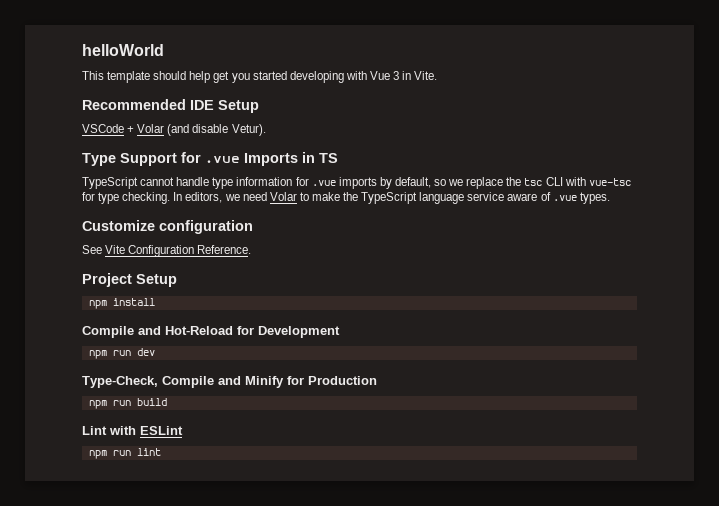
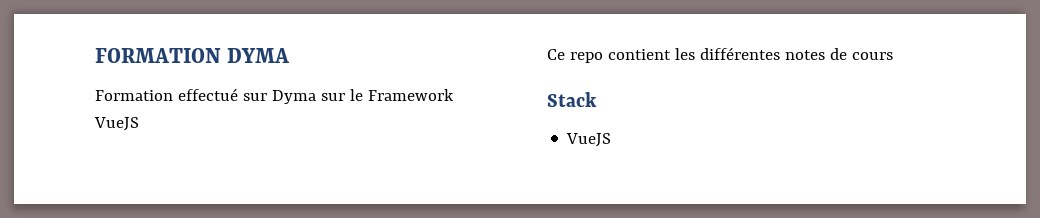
[82,44,164,56] [82,71,438,83] [82,99,259,113] [82,124,266,136] [82,152,338,166] [82,177,631,189] [82,192,610,204] [82,220,253,234] [82,245,252,257] [82,273,177,287] [88,298,155,309] [82,326,340,338] [88,348,155,359] [82,376,377,388] [88,398,167,409] [82,426,183,435] [88,448,161,459] helloWorld // This template should help get you started developing with Vue 3 in Vite. // Recommended IDE Setup // VSCode + Volar (and disable Vetur). // Type Support for .vue Imports in TS // TypeScript cannot handle type information for .vue imports by default, so we replace the tsc CLI with vue-tsc for type checking. In editors, we need Volar to make the TypeScript language service aware of .vue types. // Customize configuration // See Vite Configuration Reference. // Project Setup // npm install // Compile and Hot-Reload for Development // npm run dev // Type-Check, Compile and Minify for Production // npm run build // Lint with ESLint // npm run lint -> [95,48,291,63] [95,88,454,104] [94,117,139,131] [547,47,893,63] [547,92,597,107] [566,133,612,147] FORMATION DYMA // Formation effectué sur Dyma sur le Framework VueJS // Ce repo contient les différentes notes de cours // Stack // VueJS

